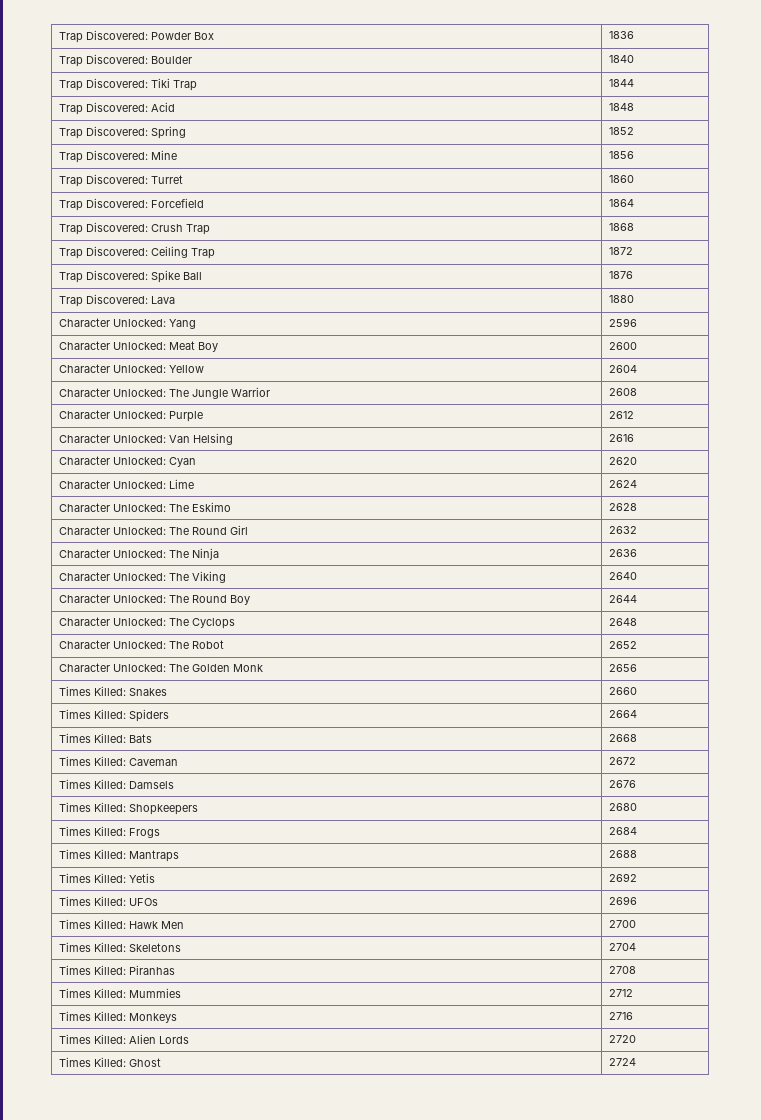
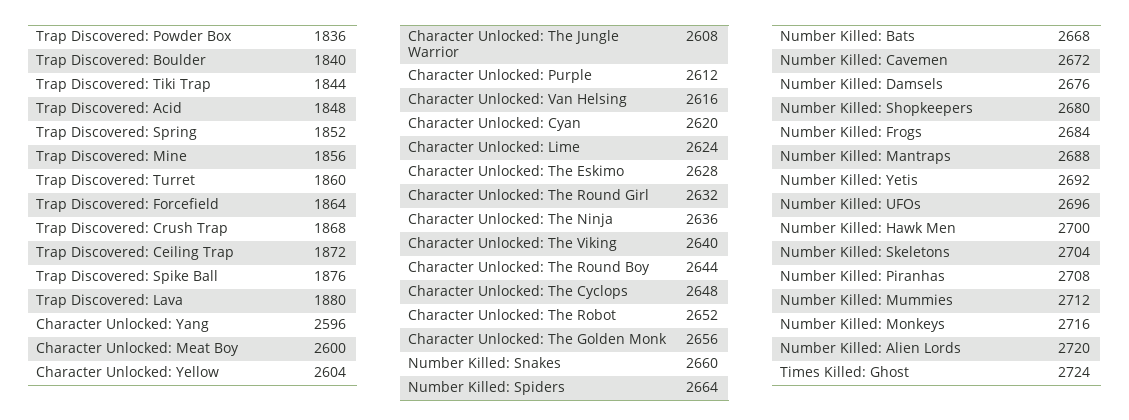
[59,686,92,696] Times -> [408,357,465,368] Number
[59,709,92,719] Times -> [408,381,465,392] Number
[59,733,92,743] Times -> [780,30,837,41] Number
[59,756,179,766] Times Killed: Caveman -> [780,54,949,65] Number Killed: Cavemen
[59,779,92,789] Times -> [780,78,837,89] Number
[59,802,92,812] Times -> [780,102,837,113] Number
[59,826,92,836] Times -> [780,126,837,137] Number
[59,849,92,859] Times -> [780,150,837,161] Number
[59,873,92,883] Times -> [780,174,837,185] Number
[59,896,92,906] Times -> [780,198,837,209] Number
[59,919,92,929] Times -> [780,222,837,233] Number
[59,942,92,952] Times -> [780,246,837,257] Number
[59,965,92,975] Times -> [780,270,837,281] Number
[59,988,92,998] Times -> [780,294,837,305] Number
[59,1011,92,1021] Times -> [780,318,837,329] Number
[59,1034,92,1044] Times -> [780,342,837,353] Number

